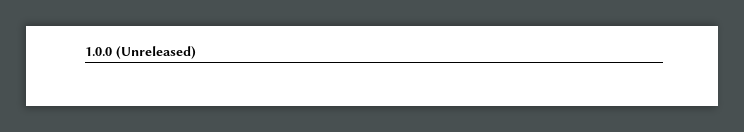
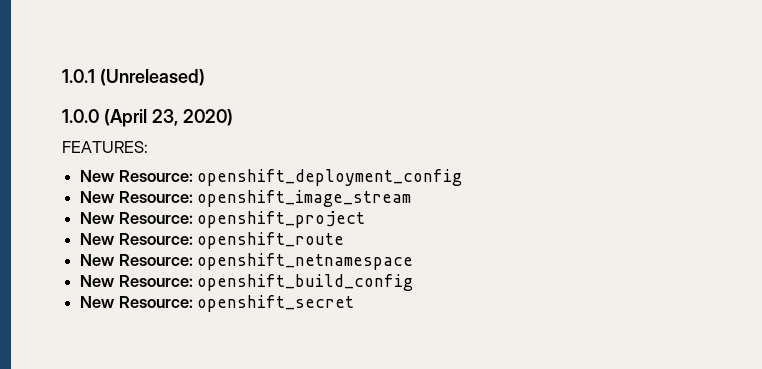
[85,46,196,59] 1.0.0 (Unreleased) -> [62,69,205,86] [62,109,233,127] [62,141,148,153] [80,169,463,186] [80,190,412,207] [80,211,366,228] [80,232,345,249] [80,253,414,270] [80,274,414,291] [80,295,355,312] 1.0.1 (Unreleased) // 1.0.0 (April 23, 2020) // FEATURES: // New Resource: openshift_deployment_config // New Resource: openshift_image_stream // New Resource: openshift_project // New Resource: openshift_route // New Resource: openshift_netnamespace // New Resource: openshift_build_config // New Resource: openshift_secret

